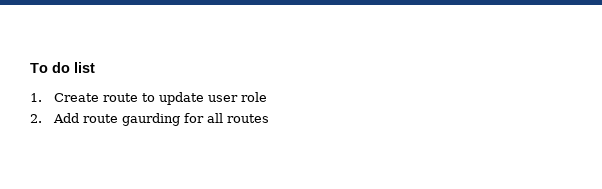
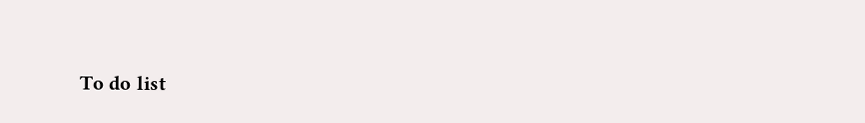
[30,92,268,105] [30,113,270,126] // 1. Create route to update user role // 2. Add route gaurding for all routes -> (166, 83) none

